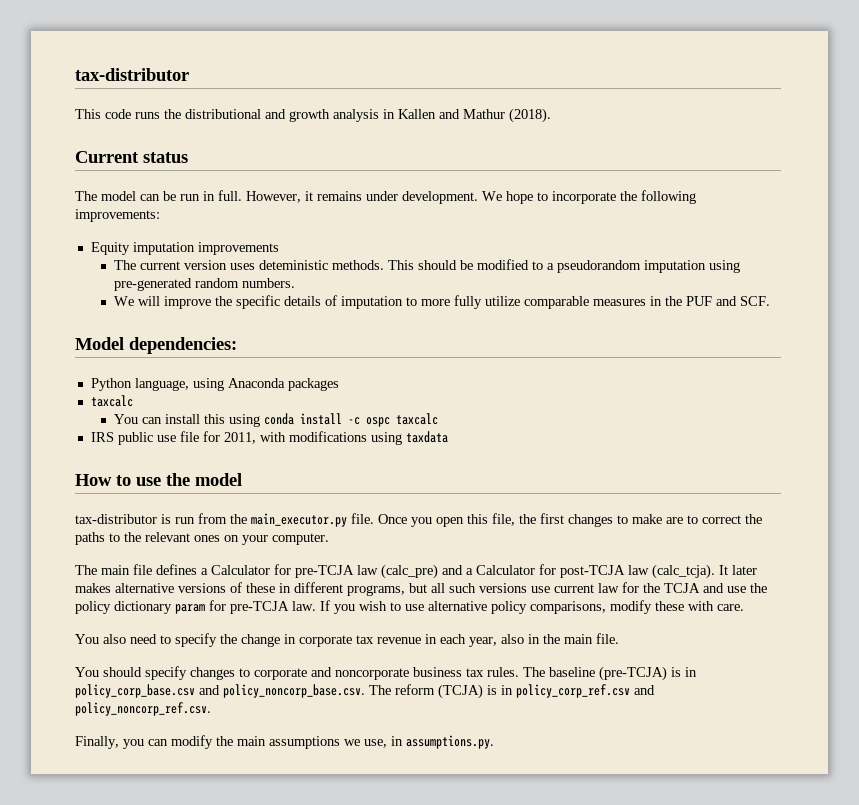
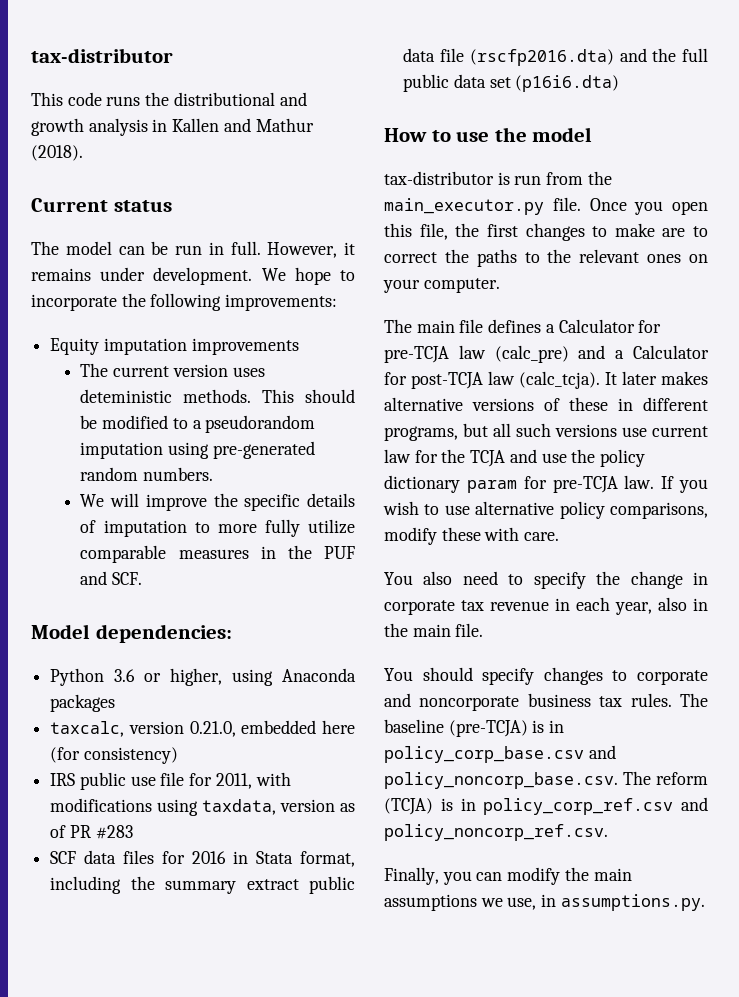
[134,378,189,391] language, -> [114,668,223,686] 3.6 or higher,
[90,395,133,407] [113,413,438,427] taxcalc // You can install this using conda install -c ospc taxcalc -> [50,720,355,737] [50,747,178,764] taxcalc, version 0.21.0, embedded here (for consistency)
[405,431,448,443] taxdata -> [202,799,355,815] [50,825,133,839] [50,850,356,867] [50,876,355,894] [403,48,708,66] [403,74,620,92] taxdata, version as of PR #283 // SCF data files for 2016 in Stata format, including the summary extract public data file (rscfp2016.dta) and the full public data set (p16i6.dta)

